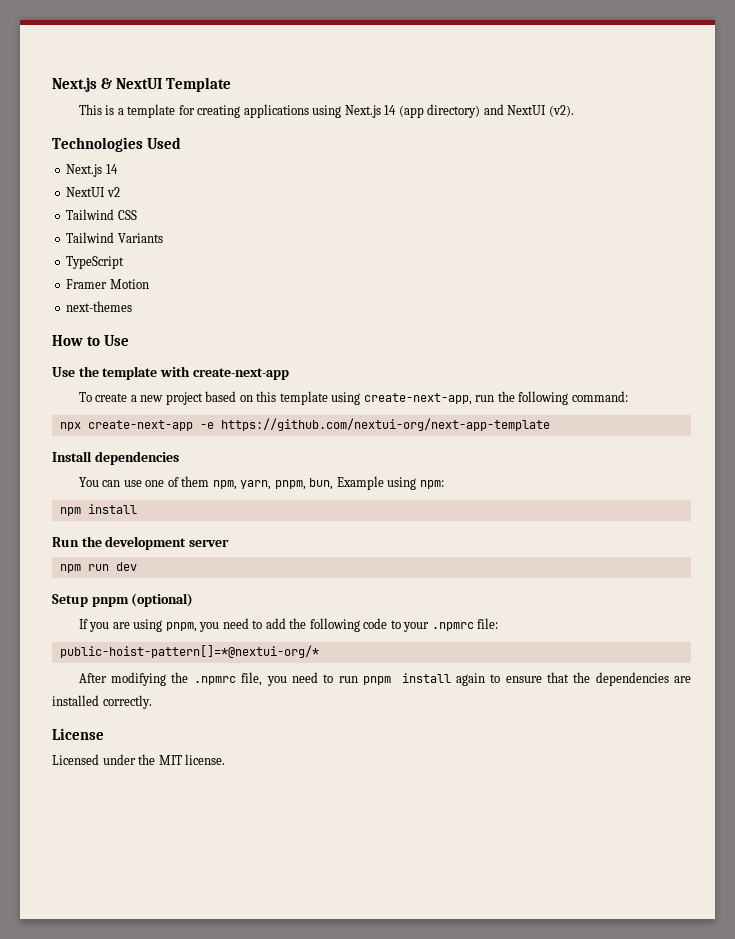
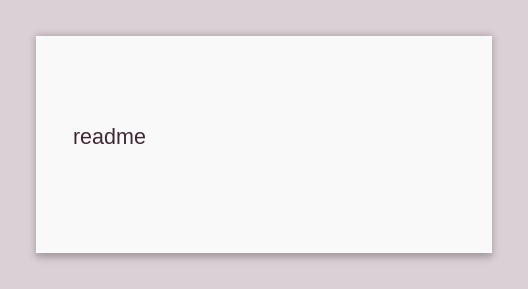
[52,77,232,92] [78,104,574,118] [52,137,181,152] [66,164,118,177] [66,187,120,197] [66,209,137,220] [66,232,163,243] [66,256,125,269] [66,279,149,289] [66,301,133,312] [52,335,129,346] [52,366,289,380] [78,391,628,405] [59,418,550,431] [52,451,179,465] [78,476,444,490] [59,504,137,516] [52,536,229,550] [59,562,137,573] [52,593,194,607] [78,618,499,632] [59,645,319,658] [78,672,692,686] [52,695,152,709] [52,728,104,740] [52,754,226,765] Next.js & NextUI Template // This is a template for creating applications using Next.js 14 (app directory) and NextUI (v2). // Technologies Used // Next.js 14 // NextUI v2 // Tailwind CSS // Tailwind Variants // TypeScript // Framer Motion // next-themes // How to Use // Use the template with create-next-app // To create a new project based on this template using create-next-app, run the following command: // npx create-next-app -e https://github.com/nextui-org/next-app-template // Install dependencies // You can use one of them npm, yarn, pnpm, bun, Example using npm: // npm install // Run the development server // npm run dev // Setup pnpm (optional) // If you are using pnpm, you need to add the following code to your .npmrc file: // public-hoist-pattern[]=*@nextui-org/* // After modifying the .npmrc file, you need to run pnpm install again to ensure that the dependencies are installed correctly. // License // Licensed under the MIT license. -> [73,128,146,144] readme

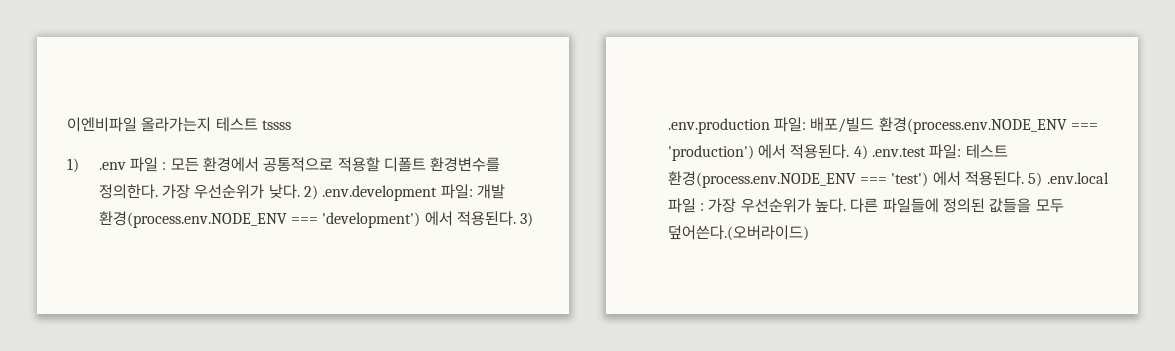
[73,128,146,144] readme -> [67,117,291,132] [67,157,501,173] [98,184,505,201] [98,211,534,228] [667,117,1099,134] [667,144,1008,161] [667,171,1109,188] [667,198,1064,213] [667,225,809,241] 이엔비파일 올라가는지 테스트 tssss // 1) .env 파일 : 모든 환경에서 공통적으로 적용할 디폴트 환경변수를 정의한다. 가장 우선순위가 낮다. 2) .env.development 파일: 개발 환경(process.env.NODE_ENV === 'development') 에서 적용된다. 3) .env.production 파일: 배포/빌드 환경(process.env.NODE_ENV === 'production') 에서 적용된다. 4) .env.test 파일: 테스트 환경(process.env.NODE_ENV === 'test') 에서 적용된다. 5) .env.local 파일 : 가장 우선순위가 높다. 다른 파일들에 정의된 값들을 모두 덮어쓴다.(오버라이드)

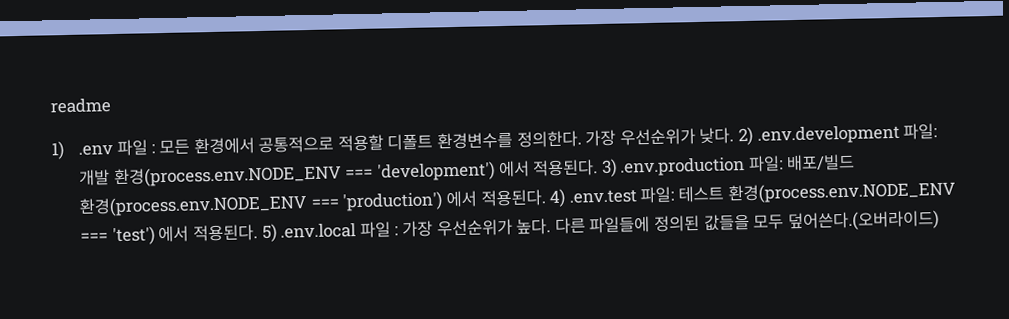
[67,117,291,132] 이엔비파일 올라가는지 테스트 tssss -> [50,98,111,114] readme

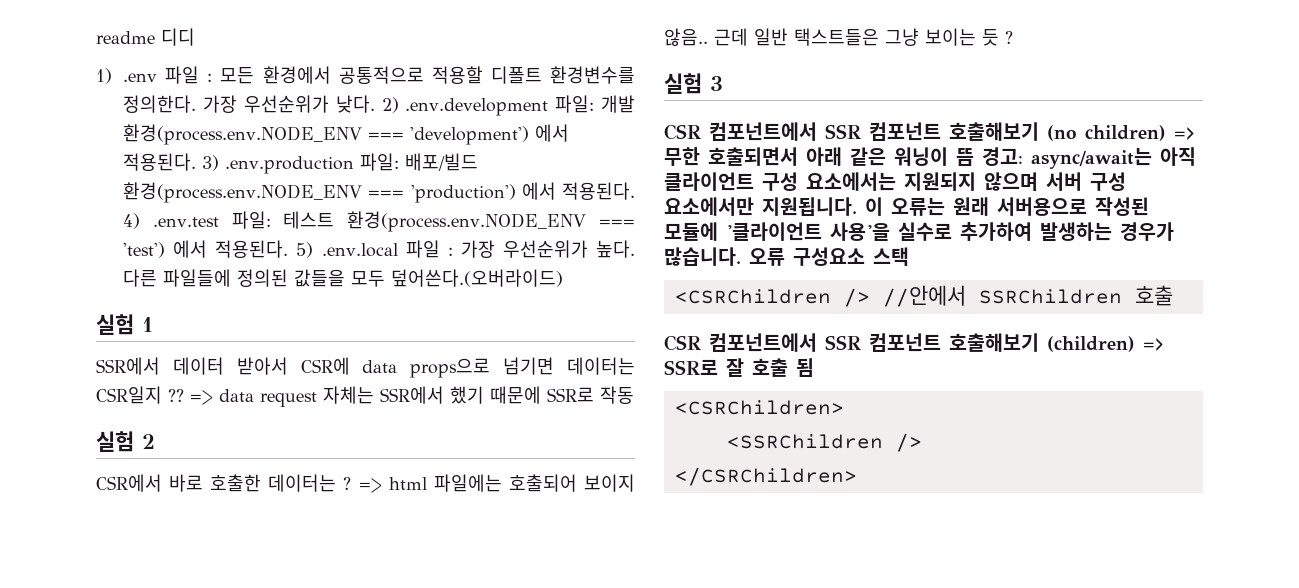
(111, 106) none -> [161,28,195,46] 디디
(939, 221) none -> [96,314,153,335] [96,357,635,378] [96,386,634,407] [96,431,155,452] [96,474,635,493] [664,28,1013,46] [664,73,723,94] [664,122,1196,141] [664,147,1196,169] [664,172,1126,191] [664,197,1149,216] [664,222,1174,241] [664,247,909,266] [674,285,1173,307] [664,333,1165,352] [664,358,814,377] [674,400,844,415] [726,433,922,452] [674,467,857,486] // 실험 1 // SSR에서 데이터 받아서 CSR에 data props으로 넘기면 데이터는 CSR일지 ?? => data request 자체는 SSR에서 했기 때문에 SSR로 작동 // 실험 2 // CSR에서 바로 호출한 데이터는 ? => html 파일에는 호출되어 보이지 않음.. 근데 일반 택스트들은 그냥 보이는 듯 ? // 실험 3 // CSR 컴포넌트에서 SSR 컴포넌트 호출해보기 (no children) => 무한 호출되면서 아래 같은 워닝이 뜸 경고: async/await는 아직 클라이언트 구성 요소에서는 지원되지 않으며 서버 구성 요소에서만 지원됩니다. 이 오류는 원래 서버용으로 작성된 모듈에 '클라이언트 사용'을 실수로 추가하여 발생하는 경우가 많습니다. 오류 구성요소 스택 // <CSRChildren /> //안에서 SSRChildren 호출 // CSR 컴포넌트에서 SSR 컴포넌트 호출해보기 (children) => SSR로 잘 호출 됨 // <CSRChildren> // <SSRChildren /> // </CSRChildren>

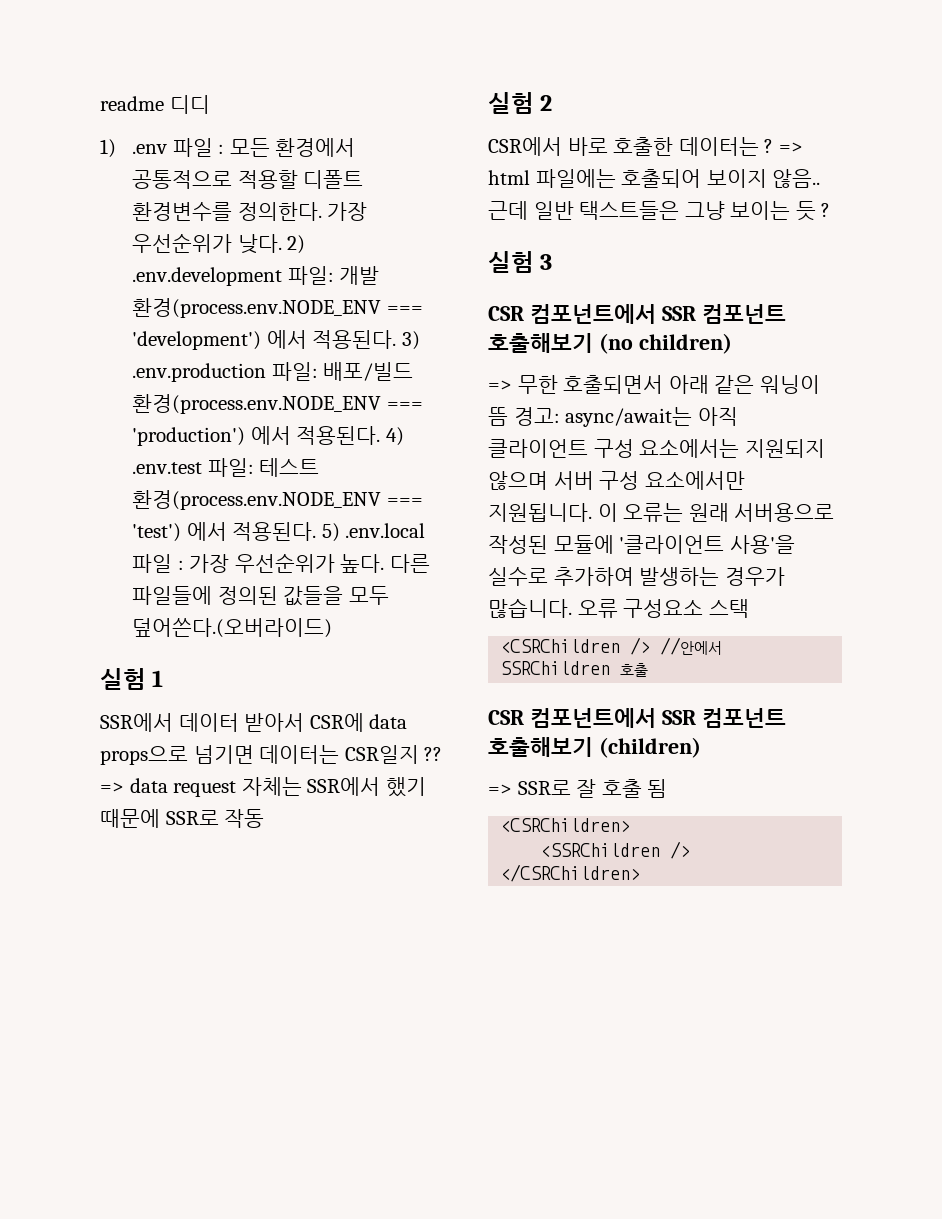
(1166, 133) none -> (732, 343) //
(1135, 344) none -> (701, 747) //

